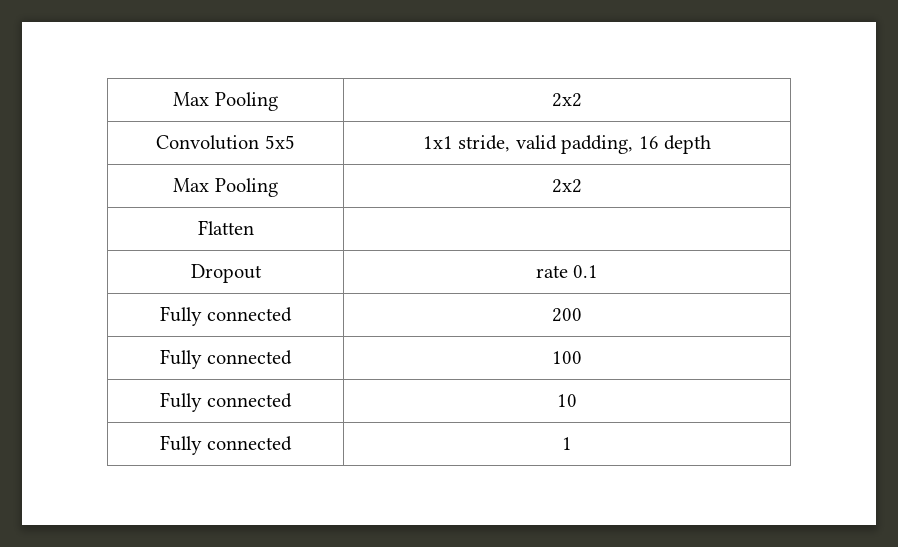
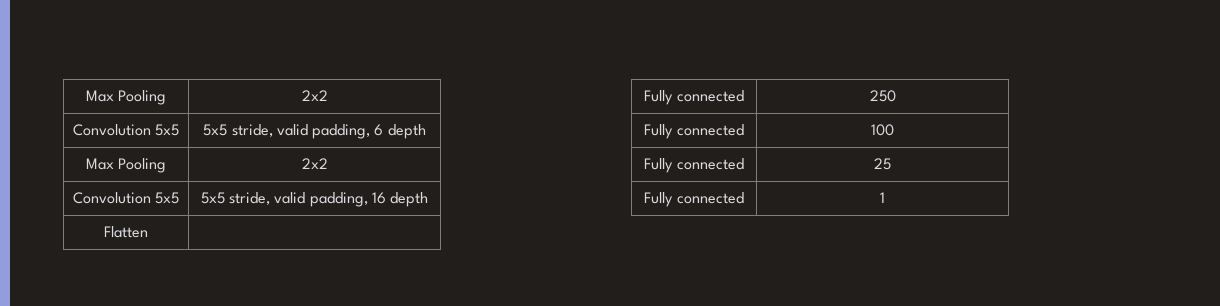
[173,92,278,111] [552,93,582,107] [156,135,295,150] [422,135,659,154] Max Pooling | 2x2 // Convolution 5x5 | 1x1 stride, valid padding, 16 -> [85,90,167,105] [301,90,328,101] [72,124,180,136] [203,124,384,139] Max Pooling | 2x2 // Convolution 5x5 | 5x5 stride, valid padding, 6
[197,220,254,235] [190,264,262,283] [535,265,599,278] [159,306,293,326] [552,308,582,322] Flatten | // Dropout | rate 0.1 // Fully connected | 200 -> [72,192,180,204] [200,192,429,207] [104,226,148,238] [644,90,744,105] [869,90,896,102] Convolution 5x5 | 5x5 stride, valid padding, 16 depth // Flatten | // Fully connected | 250
[557,394,577,407] 10 -> [874,158,891,170] 25

